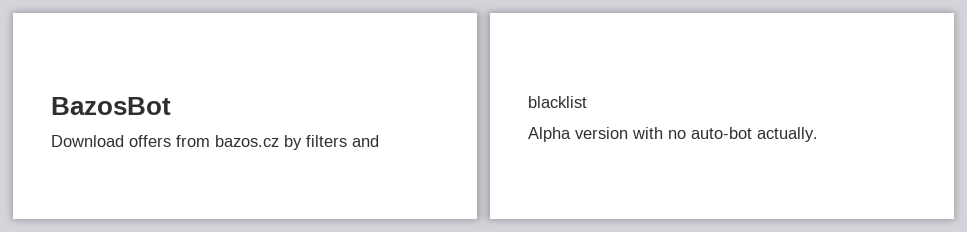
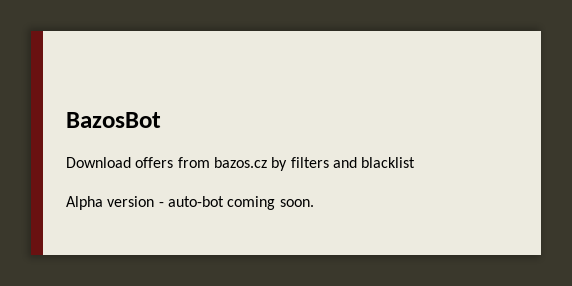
[632,127,818,142] with no auto-bot actually. -> [158,196,314,210] - auto-bot coming soon.

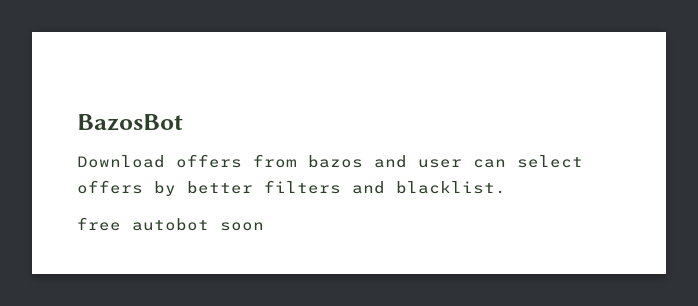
[213,157,416,171] [66,196,314,210] bazos.cz by filters and blacklist // Alpha version - auto-bot coming soon. -> [308,155,583,168] [77,180,506,196] [77,217,264,231] bazos and user can select offers by better filters and blacklist. // free autobot soon

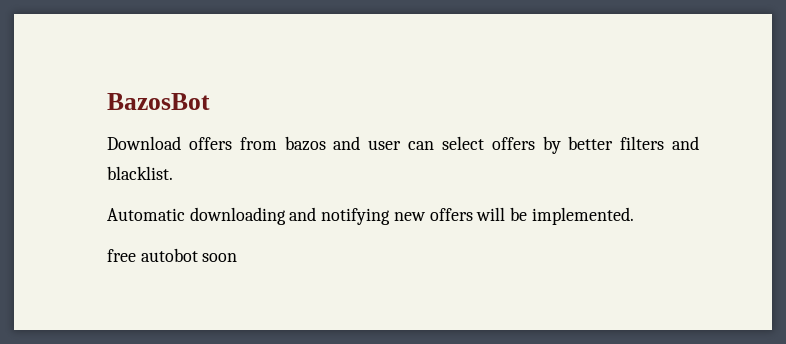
(506, 187) none -> [107,207,634,225] // Automatic downloading and notifying new offers will be implemented.

